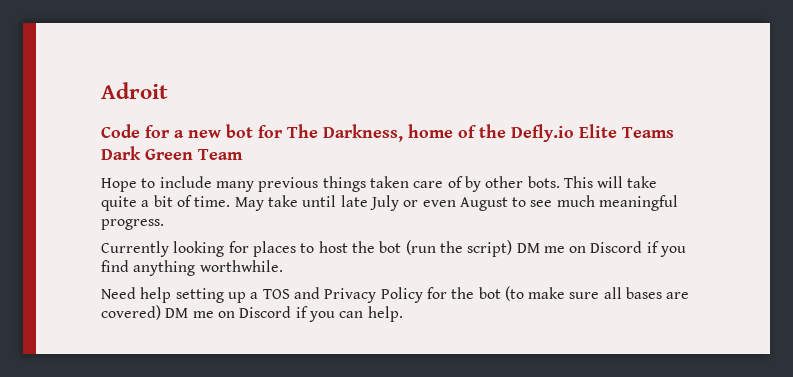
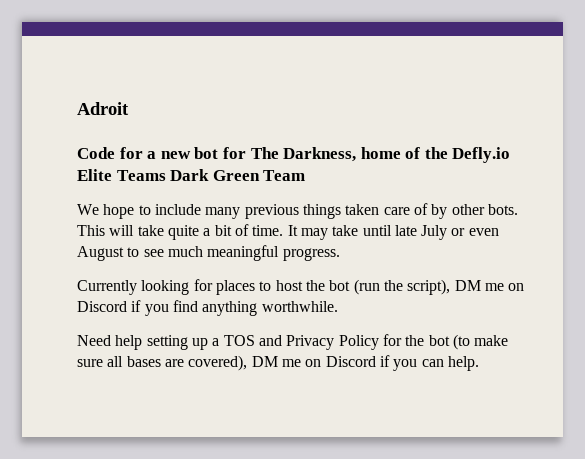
[101,178,137,192] Hope -> [77,204,135,219] We hope
[234,197,264,211] May -> [287,225,328,240] It may
[467,240,513,257] script) -> [407,279,451,295] script),
[101,305,161,320] covered) -> [188,355,248,371] covered),

